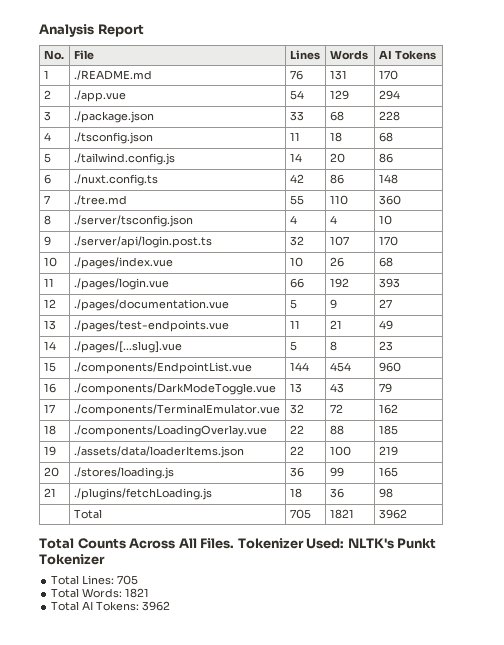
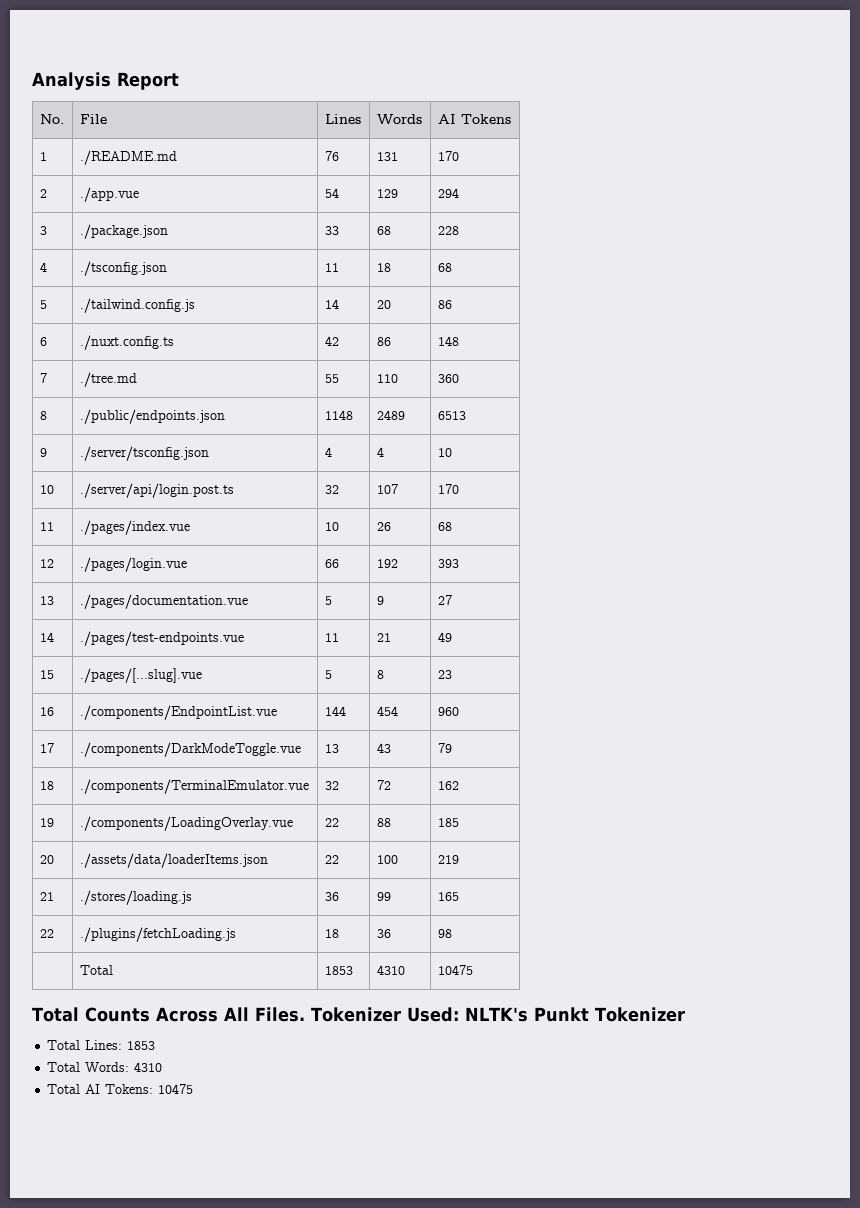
(51, 220) none -> [79,409,225,424] [324,410,353,420] [376,410,405,420] [437,411,466,420] [39,448,47,457] | ./public/endpoints.json | 1148 | 2489 | 6513 // 9
[43,236,51,246] 9 -> [39,485,54,494] 10
[43,257,57,267] 10 -> [39,522,54,531] 11
[43,278,54,287] 11 -> [39,559,54,568] 12
[43,299,56,308] 12 -> [39,596,54,605] 13
[43,320,56,330] 13 -> [39,632,54,642] 14
[43,341,56,350] 14 -> [39,670,54,679] 15
[43,362,56,372] 15 -> [39,707,54,716] 16
[43,383,56,393] 16 -> [39,743,54,753] 17
[43,404,55,413] 17 -> [39,781,54,790] 18
[43,425,56,435] 18 -> [39,818,54,827] 19
[43,446,56,456] 19 -> [39,855,54,864] 20
[43,467,59,477] 20 -> [39,892,54,901] 21
[43,488,56,497] 21 -> [39,929,54,938] 22
[289,509,311,519] [329,509,354,519] [378,509,407,519] 705 | 1821 | 3962 -> [324,966,353,975] [376,965,405,975] [437,965,473,975] 1853 | 4310 | 10475
[117,575,139,585] 705 -> [127,1041,156,1050] 1853
[125,588,150,598] 1821 -> [134,1062,163,1072] 4310
[142,601,171,611] 3962 -> [158,1084,194,1094] 10475

